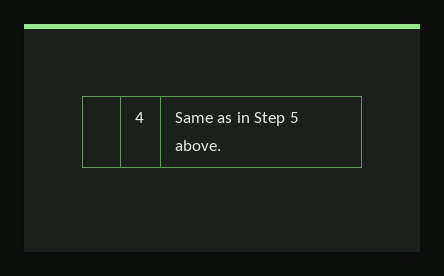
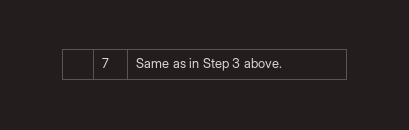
[134,112,144,123] | 4 -> [102,58,110,68] | 7
[289,112,299,123] 5 -> [232,58,241,68] 3

